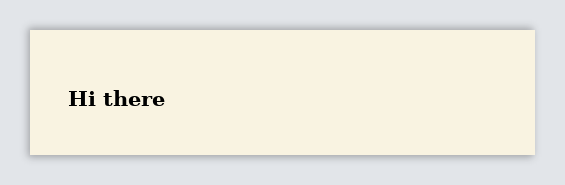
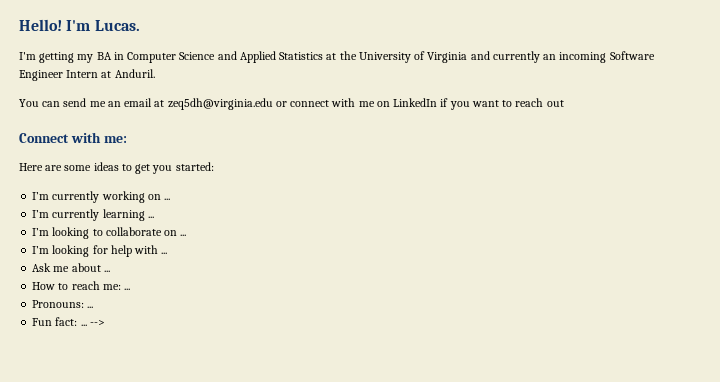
[68,90,165,106] Hi there -> [19,19,140,31] [19,51,655,63] [19,69,155,81] [19,98,564,110] [19,132,127,143] [19,162,214,174] [32,191,171,203] [32,209,154,221] [32,227,187,239] [32,245,168,257] [32,263,110,272] [32,281,131,290] [32,300,94,308] [32,317,105,326] Hello! I'm Lucas. // I'm getting my BA in Computer Science and Applied Statistics at the University of Virginia and currently an incoming Software Engineer Intern at Anduril. // You can send me an email at zeq5dh@virginia.edu or connect with me on LinkedIn if you want to reach out // Connect with me: // Here are some ideas to get you started: // I’m currently working on ... // I’m currently learning ... // I’m looking to collaborate on ... // I’m looking for help with ... // Ask me about ... // How to reach me: ... // Pronouns: ... // Fun fact: ... -->

